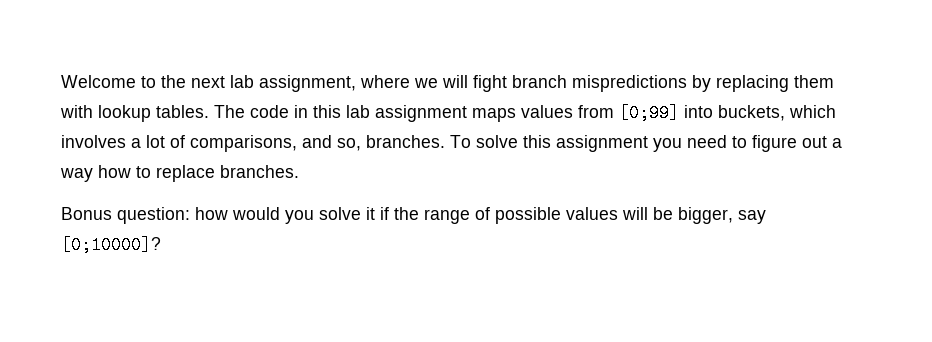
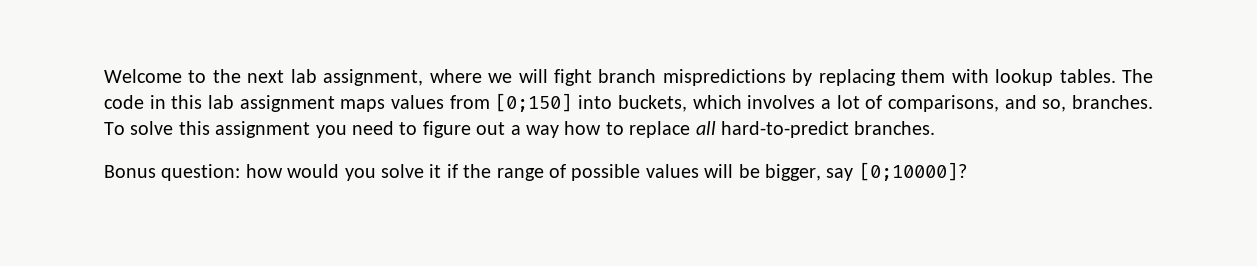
[619,104,679,122] [0;99] -> [495,93,573,112] [0;150]
(215, 173) none -> [695,121,849,138] all hard-to-predict

